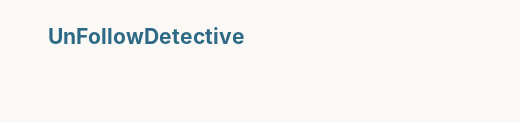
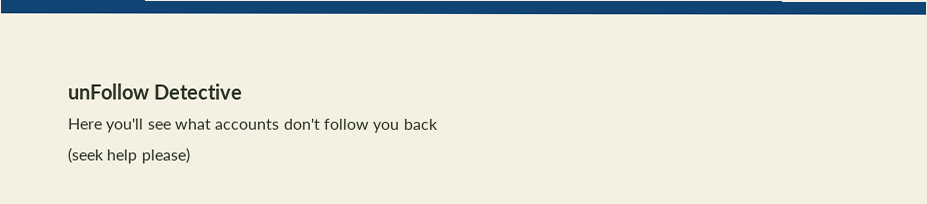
[48,27,245,44] UnFollowDetective -> [68,83,244,100] [67,118,438,133] [67,147,190,164] unFollow Detective // Here you'll see what accounts don't follow you back // (seek help please)

